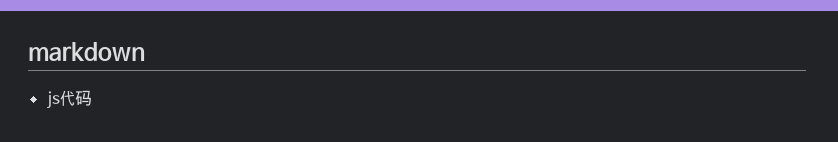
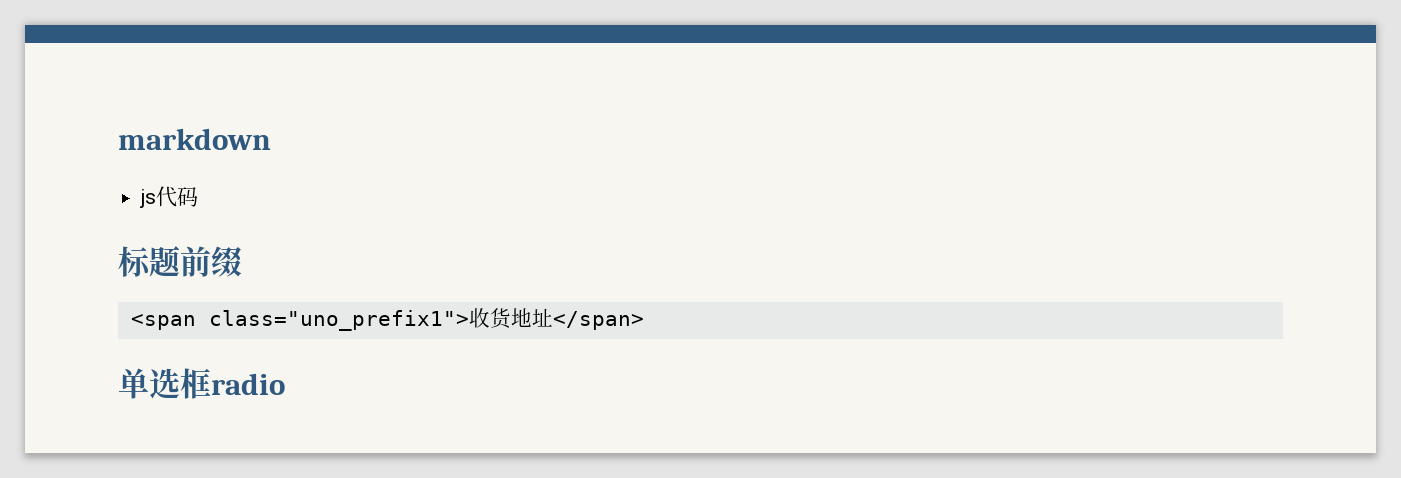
(92, 98) none -> [118,246,242,277] [130,308,644,331] [118,368,285,399] // 标题前缀 // <span class="uno_prefix1">收货地址</span> // 单选框radio

